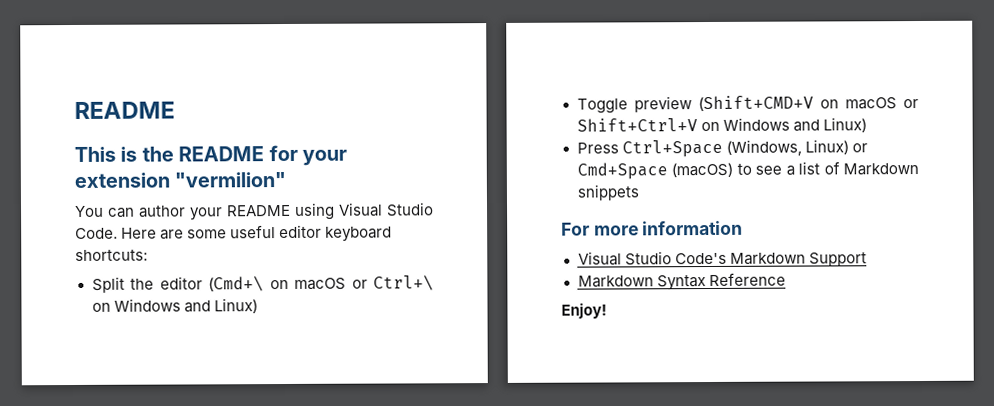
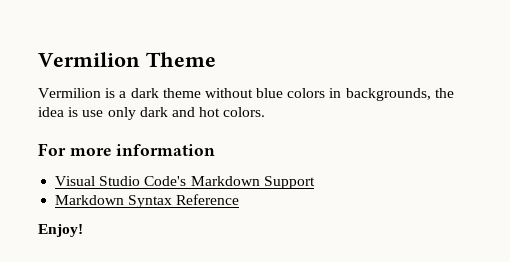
[74,101,175,119] [74,144,347,166] [74,171,287,188] [75,202,434,221] [75,224,393,242] [75,249,148,261] [91,275,434,293] [91,298,258,314] [576,95,919,114] [576,117,867,133] [576,139,868,158] [576,161,919,180] [576,184,639,201] README // This is the README for your extension "vermilion" // You can author your README using Visual Studio Code. Here are some useful editor keyboard shortcuts: // Split the editor (Cmd+\ on macOS or Ctrl+\ on Windows and Linux) // Toggle preview (Shift+CMD+V on macOS or Shift+Ctrl+V on Windows and Linux) // Press Ctrl+Space (Windows, Linux) or Cmd+Space (macOS) to see a list of Markdown snippets -> [38,52,216,67] [38,88,454,101] [38,107,266,120] Vermilion Theme // Vermilion is a dark theme without blue colors in backgrounds, the idea is use only dark and hot colors.

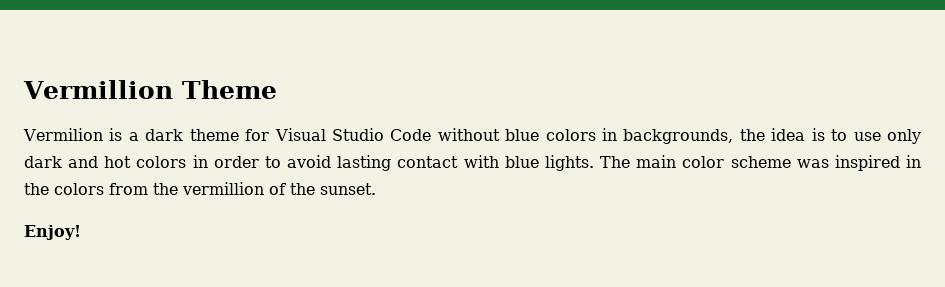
[38,52,140,67] Vermilion -> [23,80,173,99] Vermillion
(201, 93) none -> [245,128,432,141] for Visual Studio Code
(79, 112) none -> [831,129,848,141] to
[223,107,266,117] [38,143,216,156] [55,176,315,189] [55,194,240,208] colors. // For more information // Visual Studio Code's Markdown Support // Markdown Syntax Reference -> [136,155,921,171] [24,182,376,195] colors in order to avoid lasting contact with blue lights. The main color scheme was inspired in the colors from the vermillion of the sunset.

